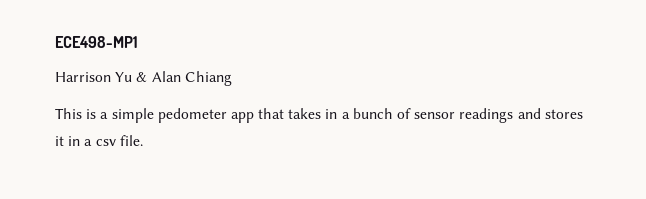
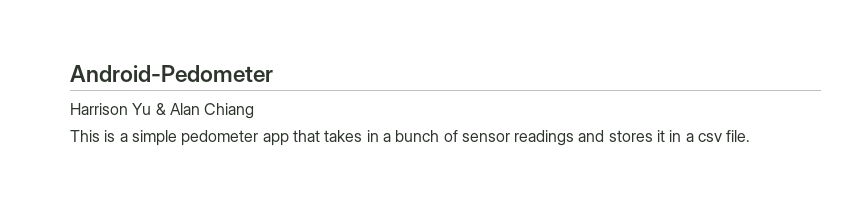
[55,36,138,48] ECE498-MP1 -> [70,65,273,82] Android-Pedometer

